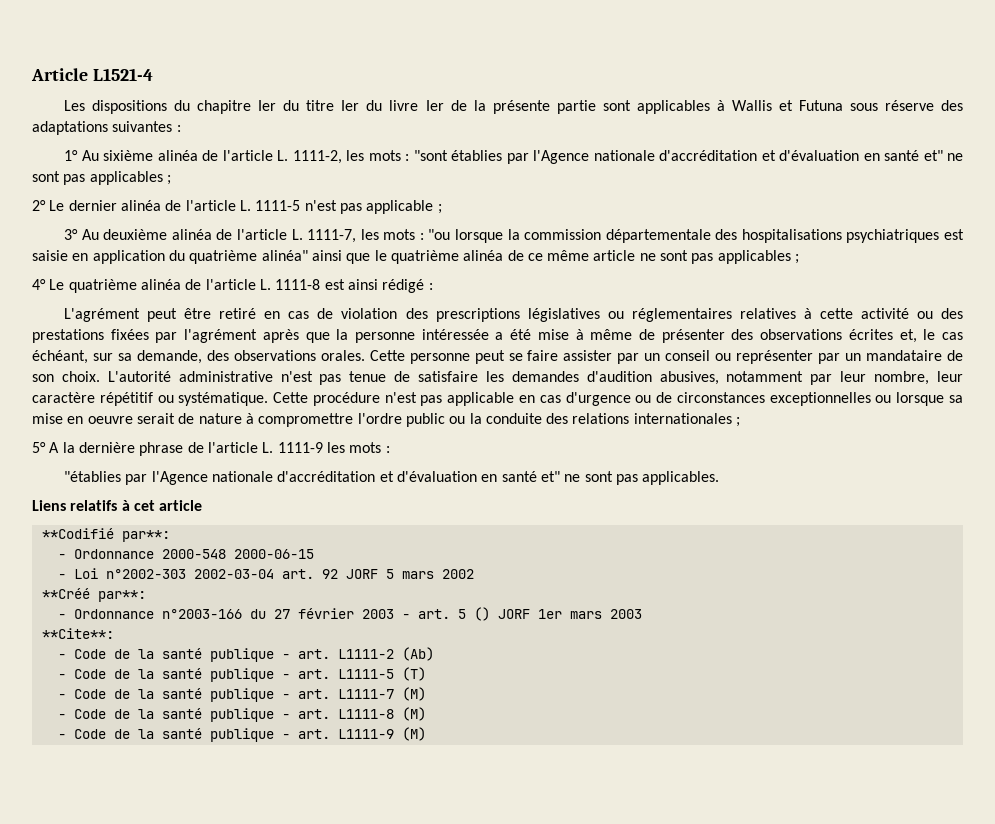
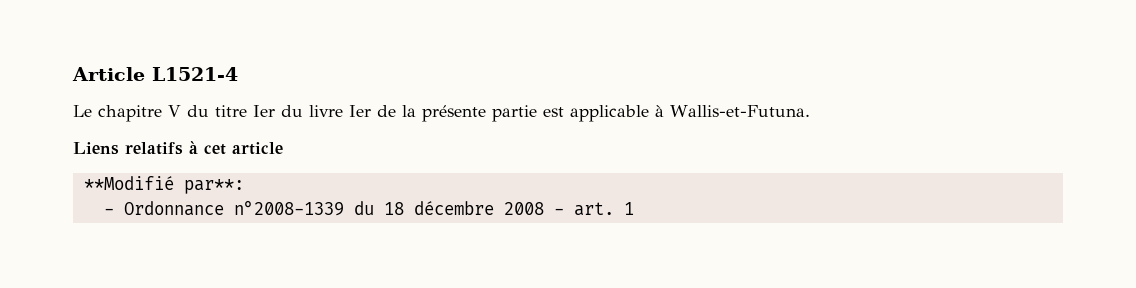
[64,100,277,114] Les dispositions du chapitre Ier -> [73,105,181,122] Le chapitre V
[602,100,963,114] [32,121,181,135] [64,150,963,164] [32,171,171,185] [32,200,442,214] [64,229,965,243] [32,250,800,264] [32,279,433,293] [64,308,963,322] [32,329,963,343] [32,350,964,364] [32,371,963,385] [32,392,964,406] [32,413,741,427] [32,442,390,456] [64,471,720,485] sont applicables à Wallis et Futuna sous réserve des adaptations suivantes : // 1° Au sixième alinéa de l'article L. 1111-2, les mots : "sont établies par l'Agence nationale d'accréditation et d'évaluation en santé et" ne sont pas applicables ; // 2° Le dernier alinéa de l'article L. 1111-5 n'est pas applicable ; // 3° Au deuxième alinéa de l'article L. 1111-7, les mots : "ou lorsque la commission départementale des hospitalisations psychiatriques est saisie en application du quatrième alinéa" ainsi que le quatrième alinéa de ce même article ne sont pas applicables ; // 4° Le quatrième alinéa de l'article L. 1111-8 est ainsi rédigé : // L'agrément peut être retiré en cas de violation des prescriptions législatives ou réglementaires relatives à cette activité ou des prestations fixées par l'agrément après que la personne intéressée a été mise à même de présenter des observations écrites et, le cas échéant, sur sa demande, des observations orales. Cette personne peut se faire assister par un conseil ou représenter par un mandataire de son choix. L'autorité administrative n'est pas tenue de satisfaire les demandes d'audition abusives, notamment par leur nombre, leur caractère répétitif ou systématique. Cette procédure n'est pas applicable en cas d'urgence ou de circonstances exceptionnelles ou lorsque sa mise en oeuvre serait de nature à compromettre l'ordre public ou la conduite des relations internationales ; // 5° A la dernière phrase de l'article L. 1111-9 les mots : // "établies par l'Agence nationale d'accréditation et d'évaluation en santé et" ne sont pas applicables. -> [543,105,810,122] est applicable à Wallis-et-Futuna.
[41,528,170,542] [57,549,314,559] [57,568,474,579] [41,588,146,602] [57,607,642,621] [41,628,114,639] [57,647,434,662] [57,667,426,682] [57,687,426,702] [57,707,426,722] [57,727,426,742] **Codifié par**: // - Ordonnance 2000-548 2000-06-15 // - Loi n°2002-303 2002-03-04 art. 92 JORF 5 mars 2002 // **Créé par**: // - Ordonnance n°2003-166 du 27 février 2003 - art. 5 () JORF 1er mars 2003 // **Cite**: // - Code de la santé publique - art. L1111-2 (Ab) // - Code de la santé publique - art. L1111-5 (T) // - Code de la santé publique - art. L1111-7 (M) // - Code de la santé publique - art. L1111-8 (M) // - Code de la santé publique - art. L1111-9 (M) -> [83,176,244,194] [103,200,634,216] **Modifié par**: // - Ordonnance n°2008-1339 du 18 décembre 2008 - art. 1

